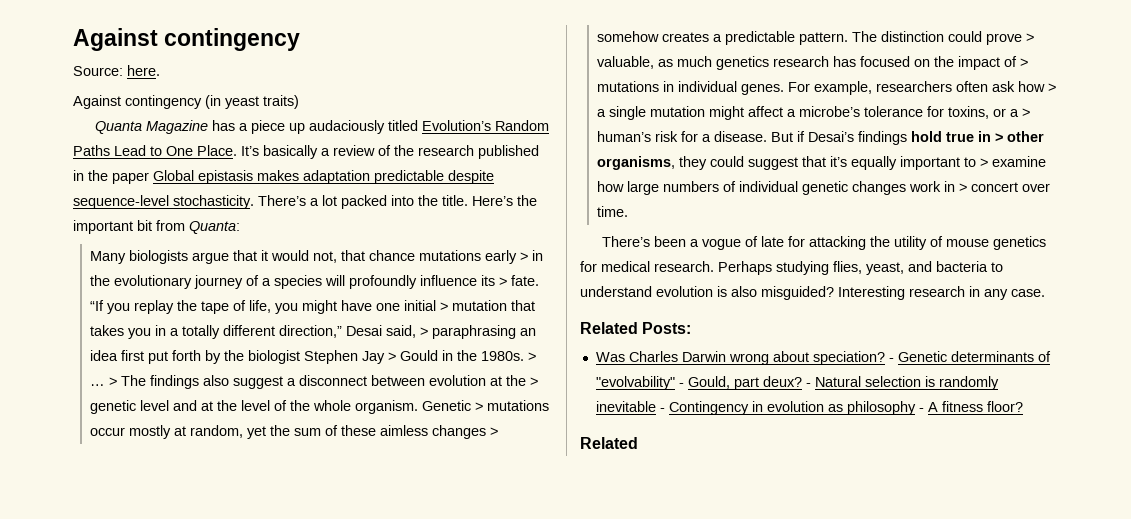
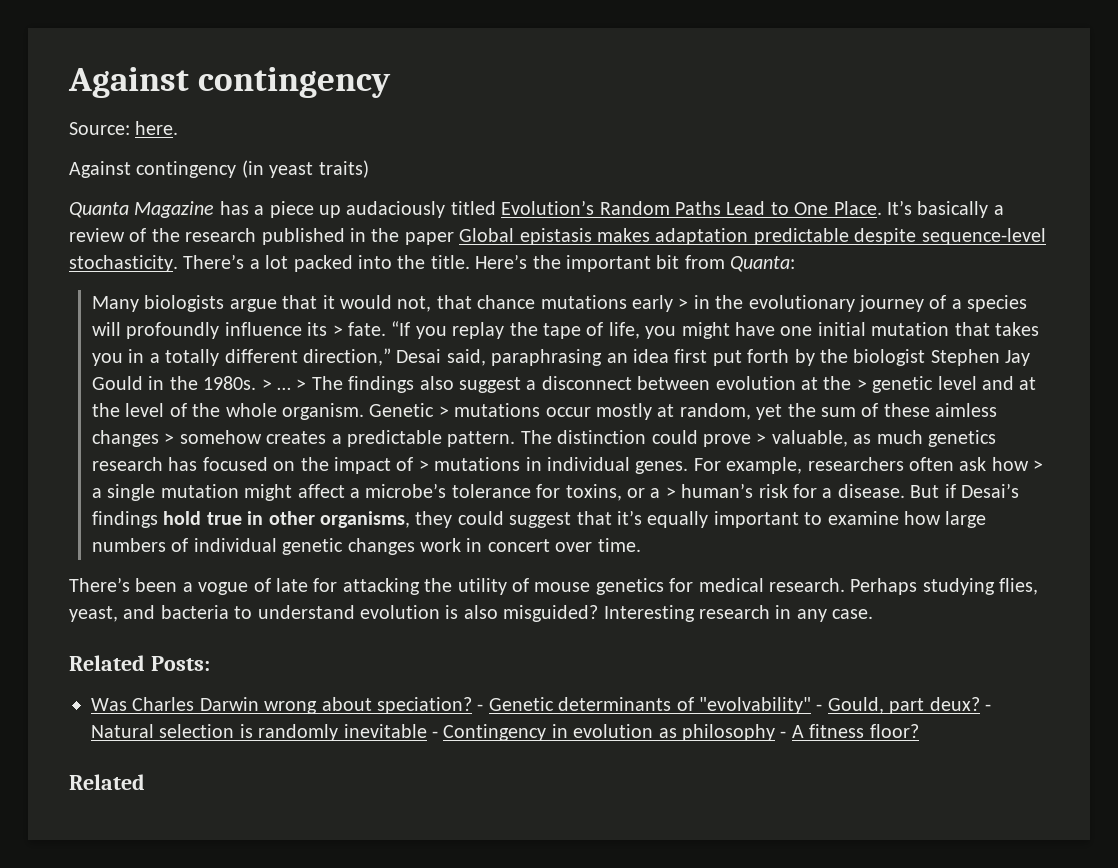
[439,302,448,311] > -> (866, 329) none
[419,327,428,336] > -> (486, 357) none
[387,352,396,361] > -> (1031, 358) none
[994,133,1003,142] > -> (264, 518) none
[979,158,988,167] > -> (823, 518) none
[958,183,967,192] > -> (483, 545) none

